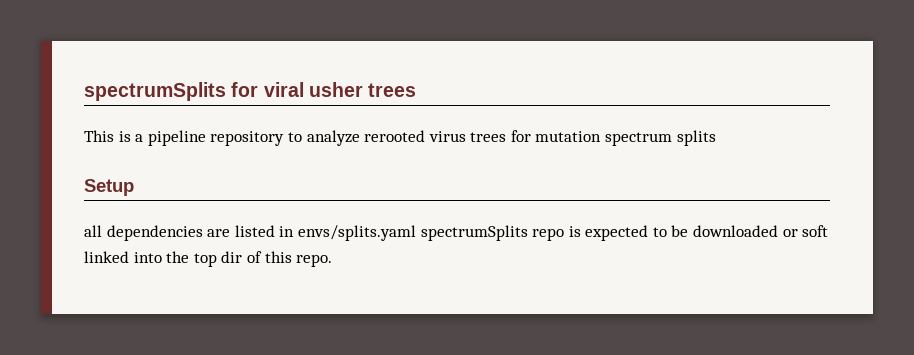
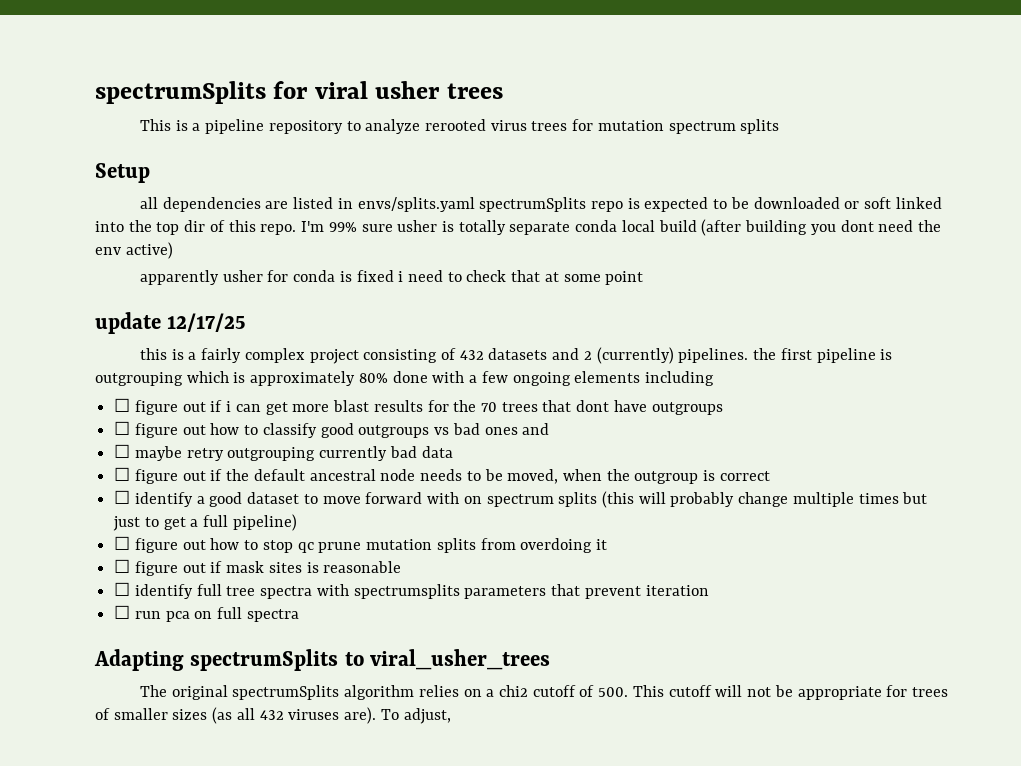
(333, 260) none -> [301,219,941,236] [95,242,173,259] [139,270,644,285] [95,312,246,334] [139,347,893,364] [95,371,714,386] [114,398,723,415] [114,421,550,438] [114,444,453,461] [114,467,770,484] [114,490,928,508] [113,514,297,531] [114,536,607,553] [114,559,402,576] [114,582,709,599] [114,605,299,622] [94,649,551,671] [139,685,948,700] [95,707,451,724] I'm 99% sure usher is totally separate conda local build (after building you dont need the env active) // apparently usher for conda is fixed i need to check that at some point // update 12/17/25 // this is a fairly complex project consisting of 432 datasets and 2 (currently) pipelines. the first pipeline is outgrouping which is approximately 80% done with a few ongoing elements including // ☐ figure out if i can get more blast results for the 70 trees that dont have outgroups // ☐ figure out how to classify good outgroups vs bad ones and // ☐ maybe retry outgrouping currently bad data // ☐ figure out if the default ancestral node needs to be moved, when the outgroup is correct // ☐ identify a good dataset to move forward with on spectrum splits (this will probably change multiple times but just to get a full pipeline) // ☐ figure out how to stop qc prune mutation splits from overdoing it // ☐ figure out if mask sites is reasonable // ☐ identify full tree spectra with spectrumsplits parameters that prevent iteration // ☐ run pca on full spectra // Adapting spectrumSplits to viral_usher_trees // The original spectrumSplits algorithm relies on a chi2 cutoff of 500. This cutoff will not be appropriate for trees of smaller sizes (as all 432 viruses are). To adjust,

